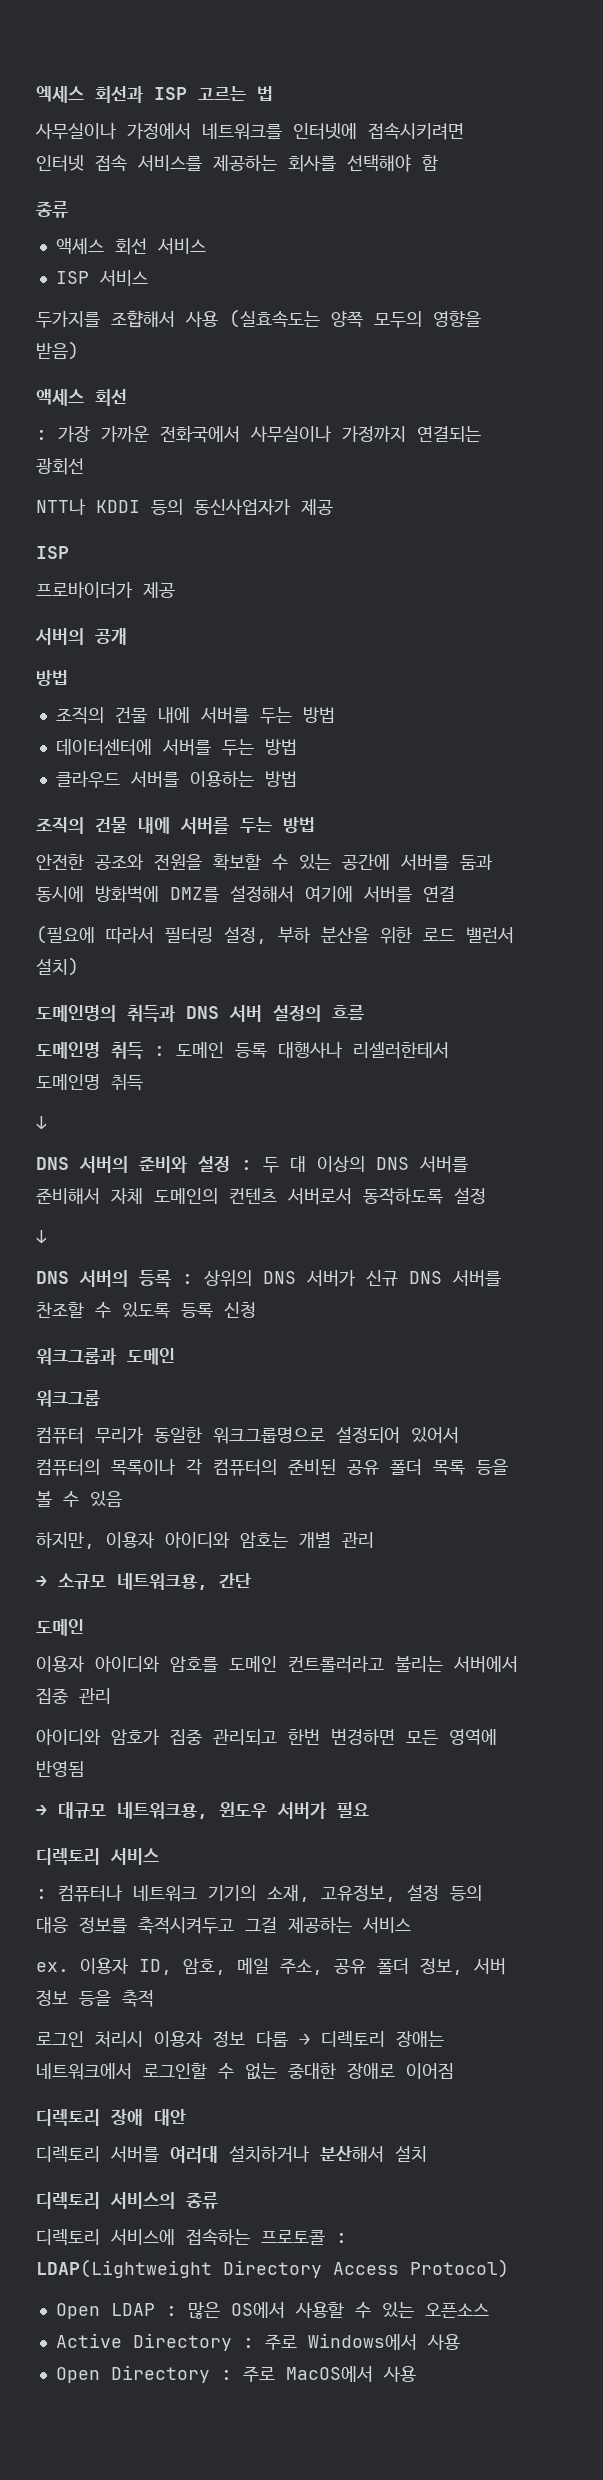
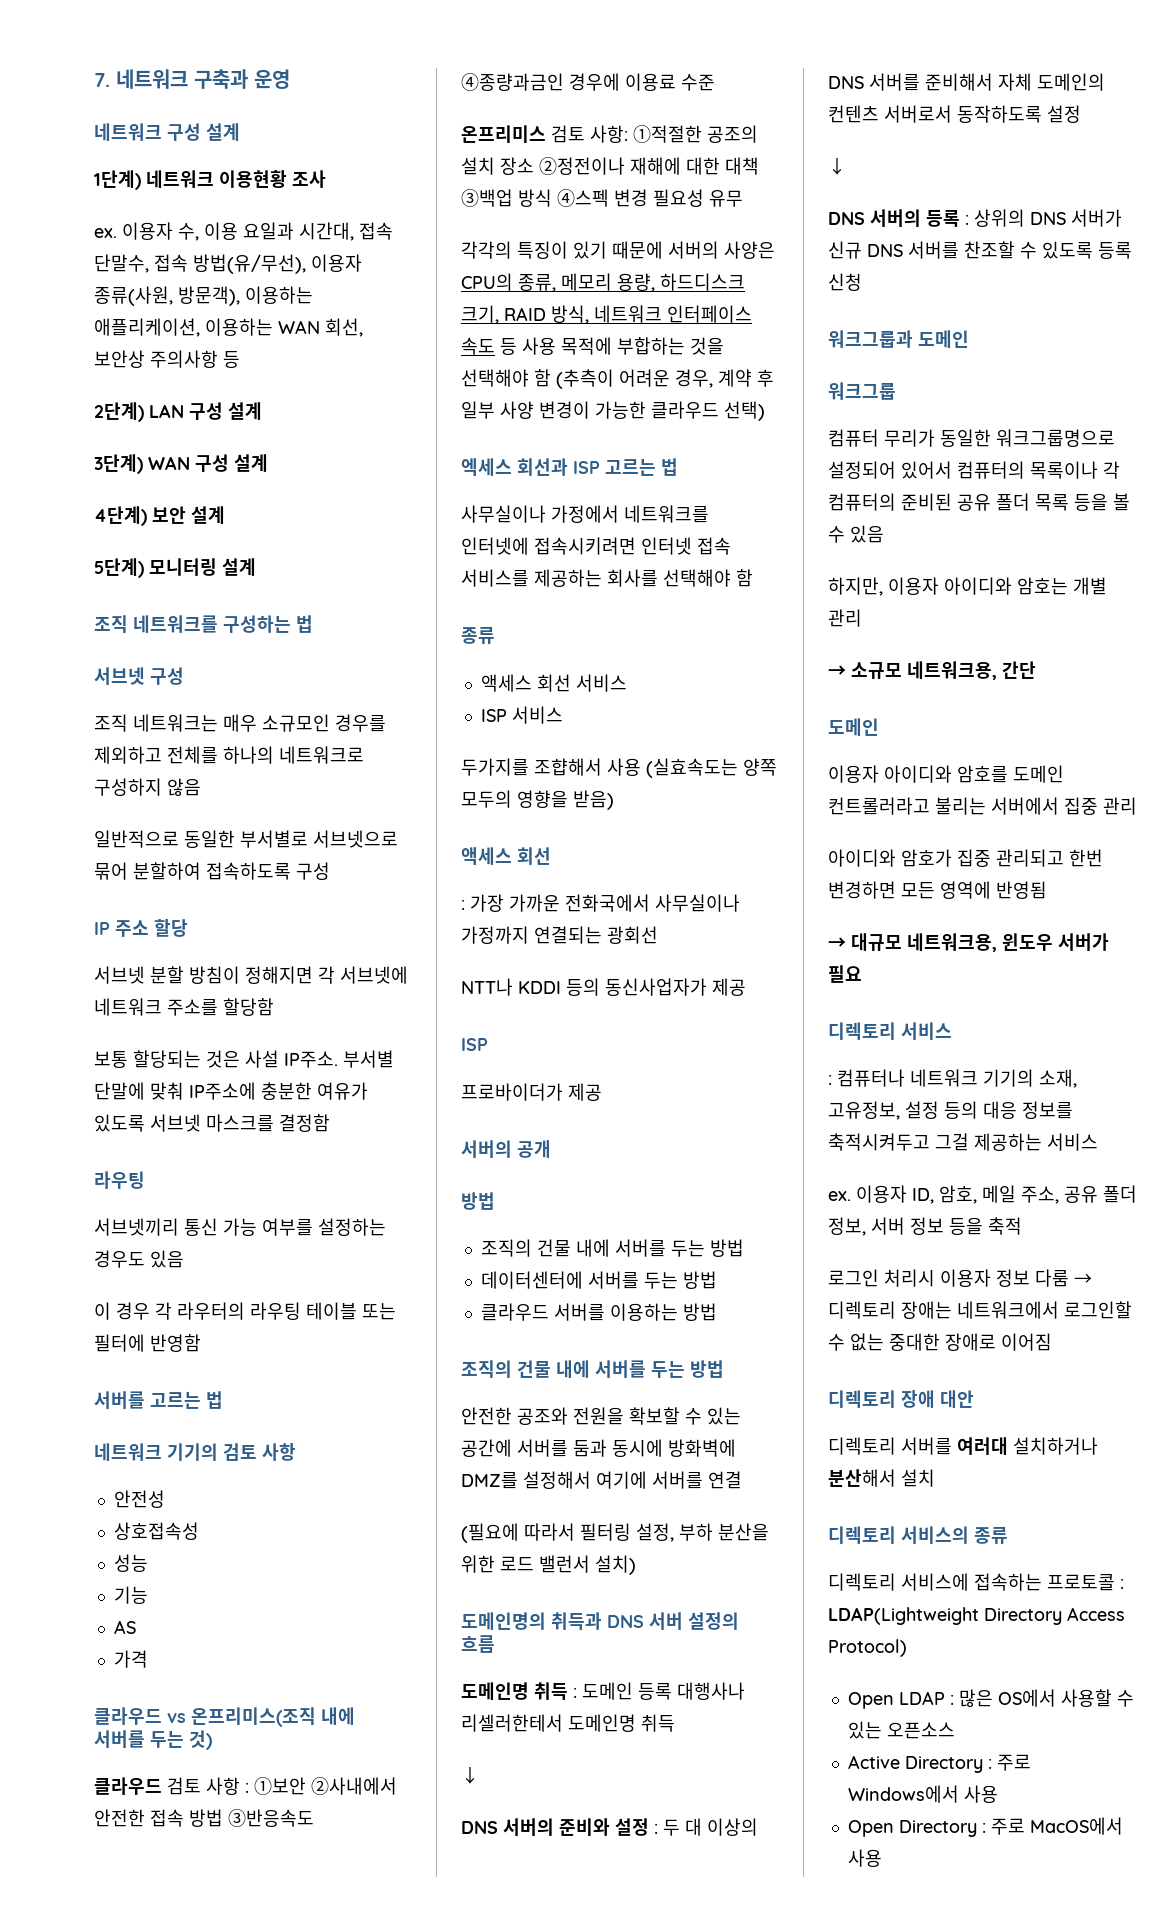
(36, 94) none -> [94,69,290,89] [94,123,240,141] [94,170,326,190] [94,222,393,241] [94,254,362,274] [94,286,313,306] [94,318,363,337] [94,350,240,368] [94,402,262,422] [94,454,268,474] [94,506,225,526] [94,558,256,578] [94,615,313,633] [94,667,184,685] [94,714,386,732] [94,746,364,764] [94,778,201,796] [94,830,398,848] [94,862,330,880] [94,919,188,937] [94,966,408,984] [94,998,274,1016] [94,1050,394,1068] [94,1082,368,1100] [94,1114,330,1132] [94,1171,145,1189] [94,1218,386,1236] [94,1250,184,1268] [94,1302,396,1320] [94,1334,201,1352] [94,1391,223,1409] [94,1443,296,1461] [113,1490,165,1508] [113,1522,199,1540] [113,1554,148,1572] [113,1586,148,1604] [113,1620,136,1634] [113,1650,148,1668] [94,1707,355,1727] [94,1730,212,1750] [94,1777,397,1795] [94,1809,314,1827] [461,73,715,91] [461,125,758,143] [461,157,759,175] [461,189,743,207] [461,241,775,259] [461,273,745,292] [461,305,752,324] [461,337,724,355] [461,369,774,389] [461,401,765,421] 7. 네트워크 구축과 운영 // 네트워크 구성 설계 // 1단계) 네트워크 이용현황 조사 // ex. 이용자 수, 이용 요일과 시간대, 접속 단말수, 접속 방법(유/무선), 이용자 종류(사원, 방문객), 이용하는 애플리케이션, 이용하는 WAN 회선, 보안상 주의사항 등 // 2단계) LAN 구성 설계 // 3단계) WAN 구성 설계 // 4단계) 보안 설계 // 5단계) 모니터링 설계 // 조직 네트워크를 구성하는 법 // 서브넷 구성 // 조직 네트워크는 매우 소규모인 경우를 제외하고 전체를 하나의 네트워크로 구성하지 않음 // 일반적으로 동일한 부서별로 서브넷으로 묶어 분할하여 접속하도록 구성 // IP 주소 할당 // 서브넷 분할 방침이 정해지면 각 서브넷에 네트워크 주소를 할당함 // 보통 할당되는 것은 사설 IP주소. 부서별 단말에 맞춰 IP주소에 충분한 여유가 있도록 서브넷 마스크를 결정함 // 라우팅 // 서브넷끼리 통신 가능 여부를 설정하는 경우도 있음 // 이 경우 각 라우터의 라우팅 테이블 또는 필터에 반영함 // 서버를 고르는 법 // 네트워크 기기의 검토 사항 // 안전성 // 상호접속성 // 성능 // 기능 // AS // 가격 // 클라우드 vs 온프리미스(조직 내에 서버를 두는 것) // 클라우드 검토 사항 : ①보안 ②사내에서 안전한 접속 방법 ③반응속도 ④종량과금인 경우에 이용료 수준 // 온프리미스 검토 사항: ①적절한 공조의 설치 장소 ②정전이나 재해에 대한 대책 ③백업 방식 ④스펙 변경 필요성 유무 // 각각의 특징이 있기 때문에 서버의 사양은 CPU의 종류, 메모리 용량, 하드디스크 크기, RAID 방식, 네트워크 인터페이스 속도 등 사용 목적에 부합하는 것을 선택해야 함 (추측이 어려운 경우, 계약 후 일부 사양 변경이 가능한 클라우드 선택) //

